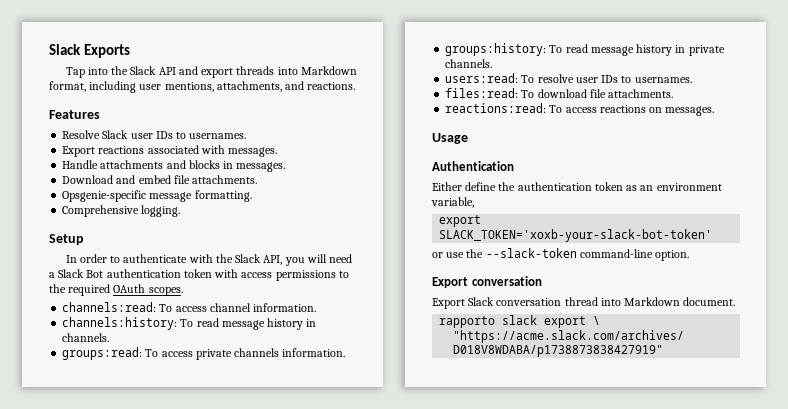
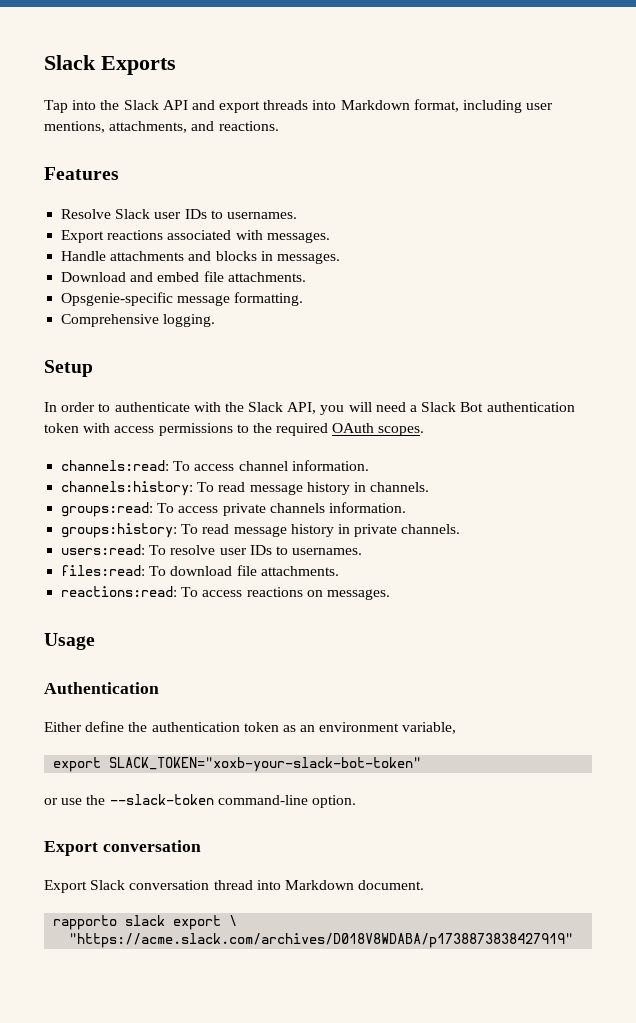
[439,229,713,242] SLACK_TOKEN='xoxb-your-slack-bot-token' -> [109,757,422,772] SLACK_TOKEN="xoxb-your-slack-bot-token"

